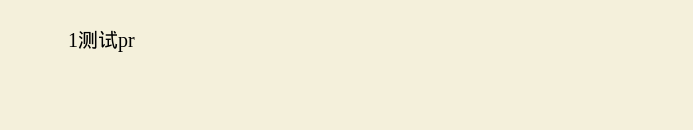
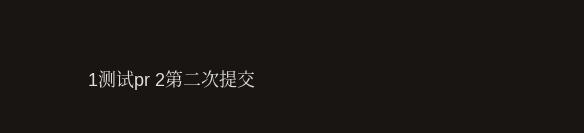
(135, 44) none -> [155,70,255,88] 2第二次提交

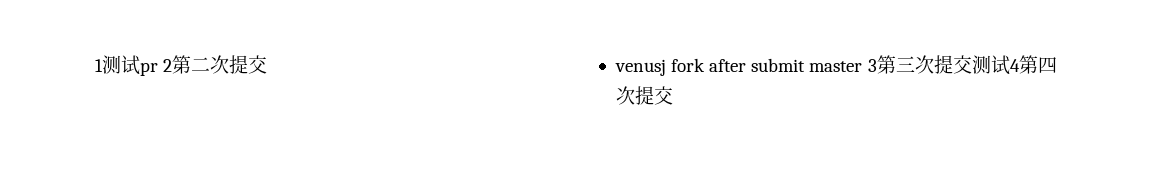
(255, 79) none -> [614,55,1057,76] [615,86,673,105] // venusj fork after submit master 3第三次提交测试4第四次提交

